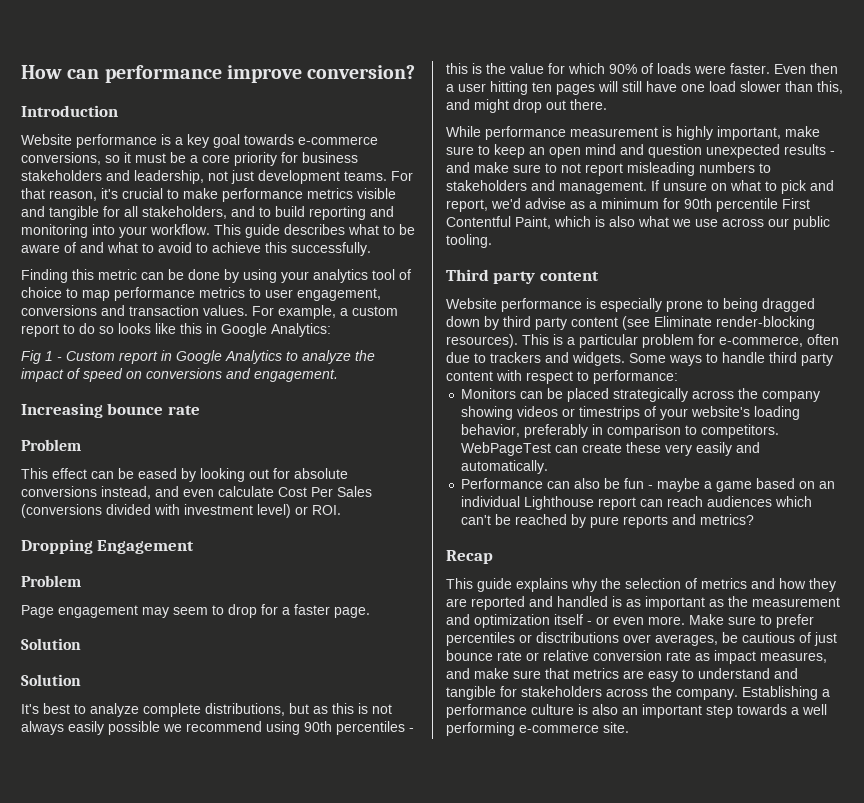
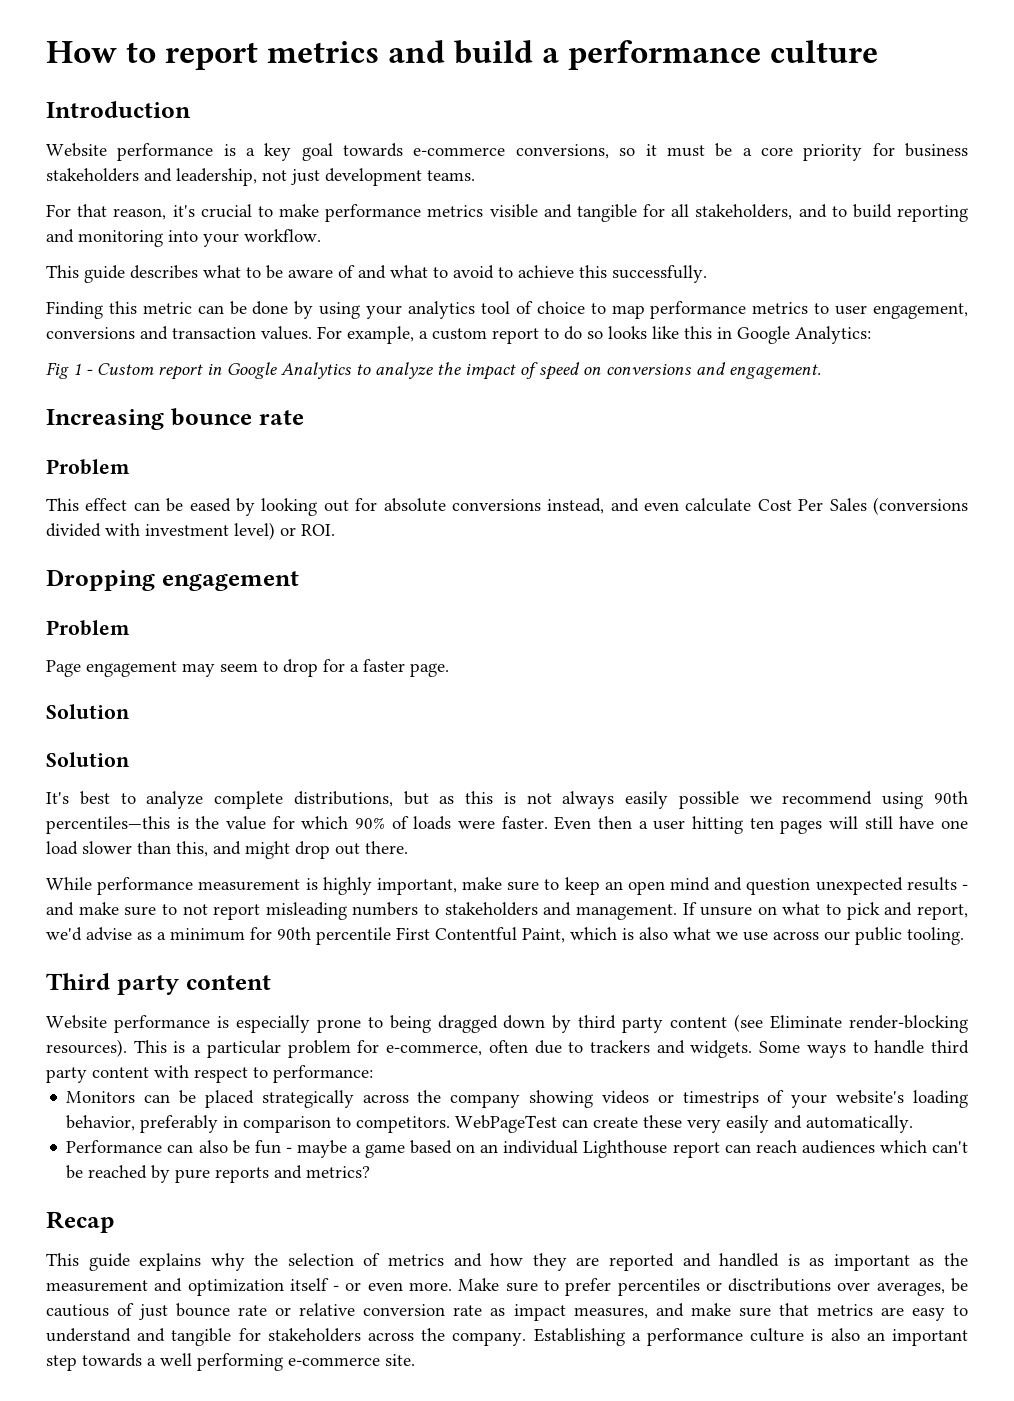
[67,65,416,83] can performance improve conversion? -> [126,40,879,70] to report metrics and build a performance culture
(387, 176) none -> (475, 175) //
(210, 229) none -> (321, 235) //
[97,540,195,554] Engagement -> [161,571,299,591] engagement
[336,721,414,735] [446,63,468,74] percentiles - this -> [46,816,170,834] percentiles—this

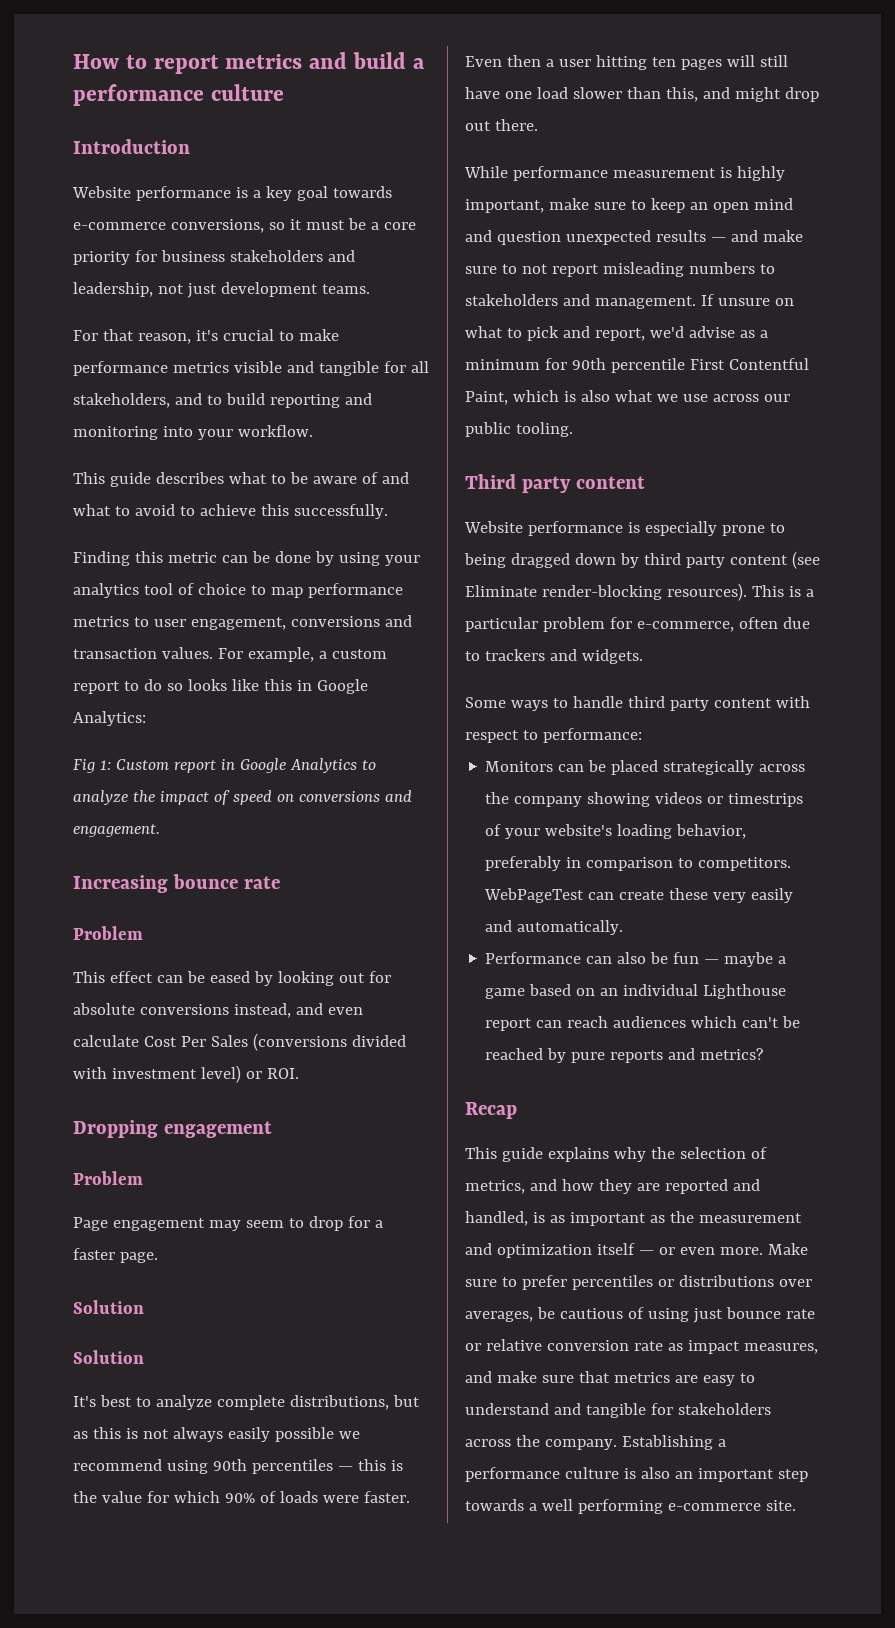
[73,363,93,375] 1 - -> [99,760,111,770] 1:
[46,816,170,834] percentiles—this -> [251,1459,386,1474] percentiles — this
[961,884,968,890] - -> [710,237,726,242] —
(753, 1049) none -> (643, 656) //
[285,1147,292,1153] - -> [704,959,720,964] —
[388,1254,445,1266] metrics -> [465,1180,525,1194] metrics,
[719,1253,780,1267] handled -> [465,1211,528,1226] handled,
[333,1285,340,1291] - -> [638,1250,654,1255] —
[728,1278,832,1292] disctributions -> [678,1275,774,1287] distributions
(135, 1309) none -> [647,1308,689,1322] using

